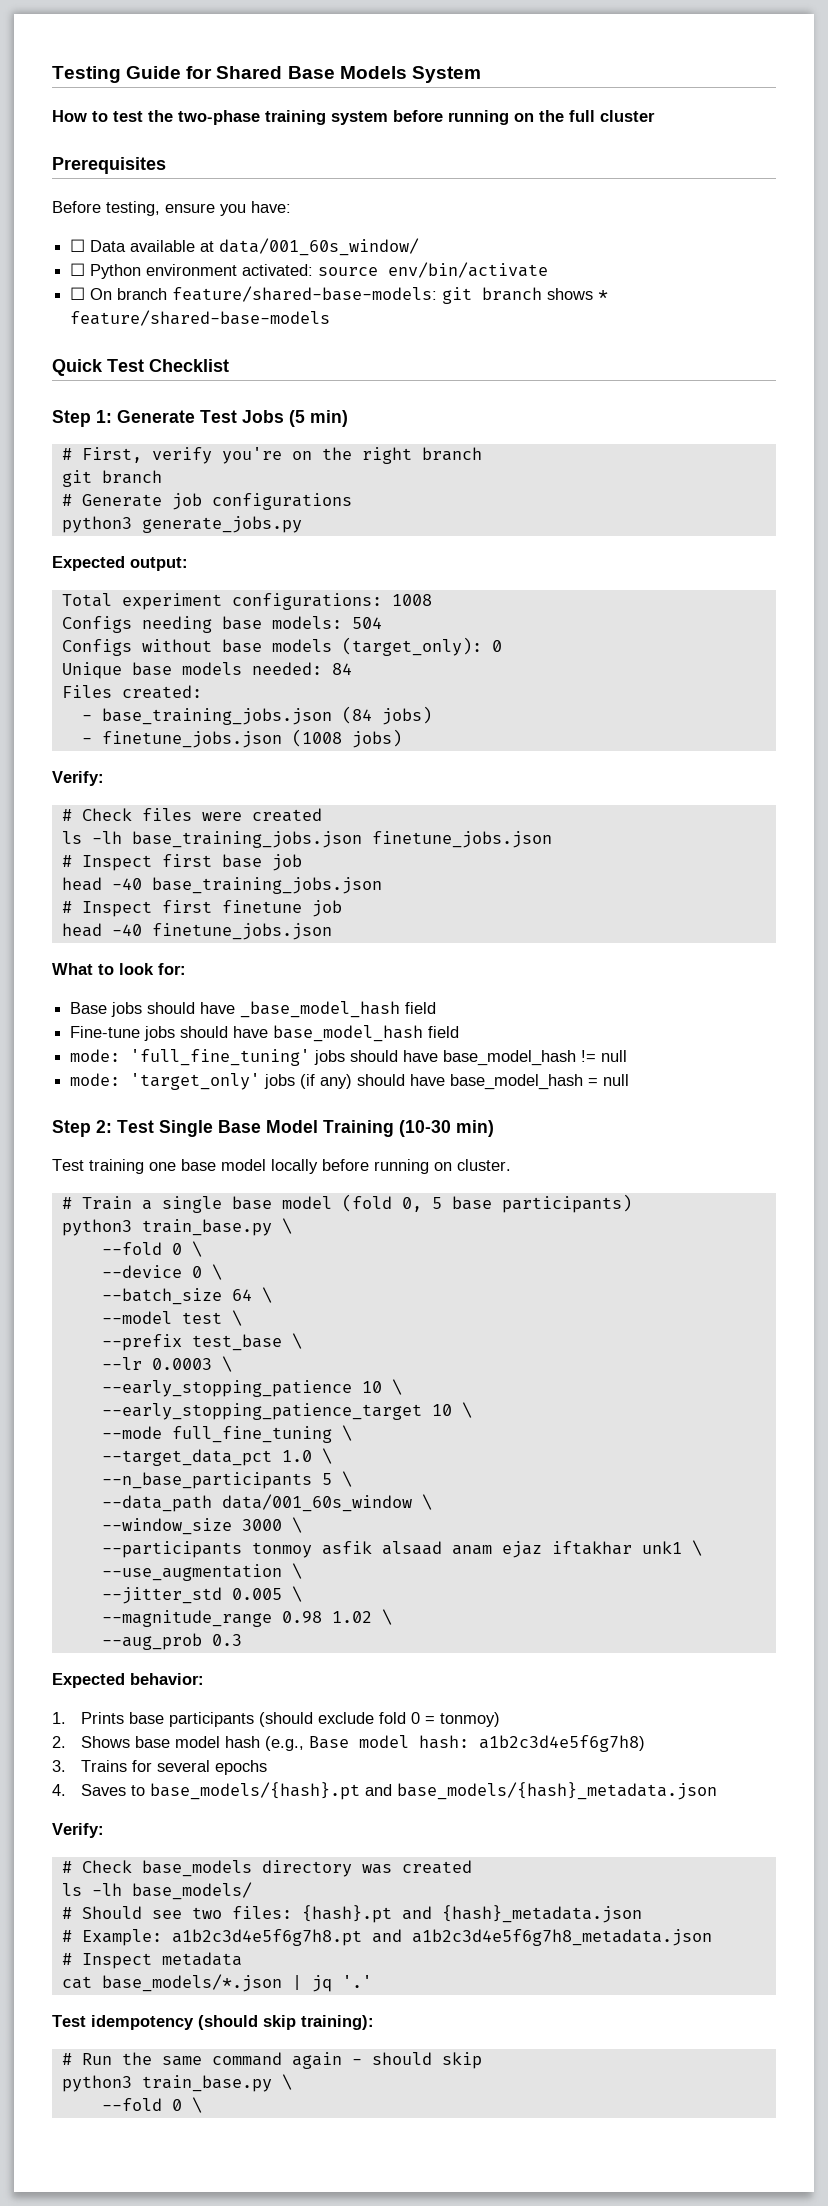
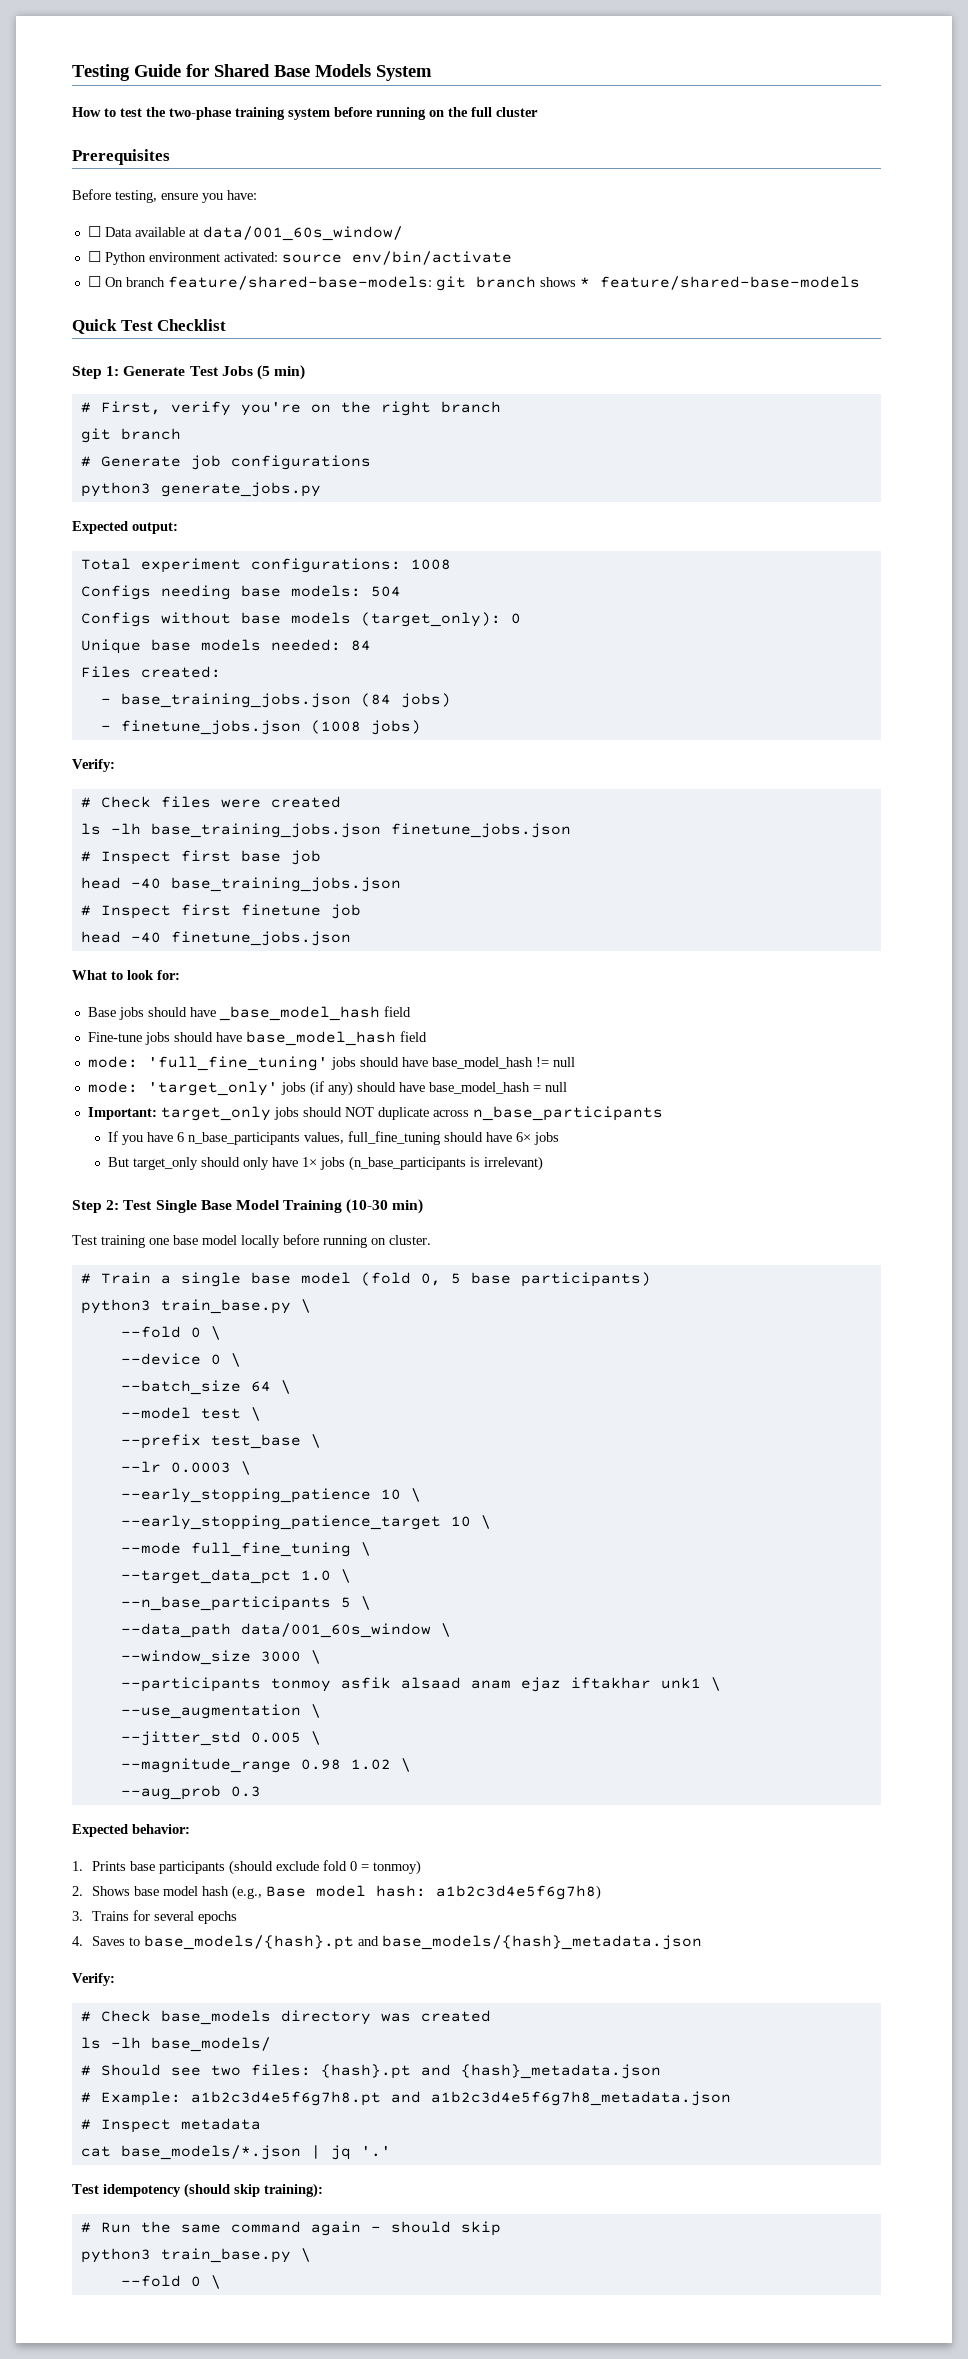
(630, 1080) none -> [87,1106,663,1121] [107,1131,559,1145] [107,1156,543,1171] // Important: target_only jobs should NOT duplicate across n_base_participants // If you have 6 n_base_participants values, full_fine_tuning should have 6× jobs // But target_only should only have 1× jobs (n_base_participants is irrelevant)

